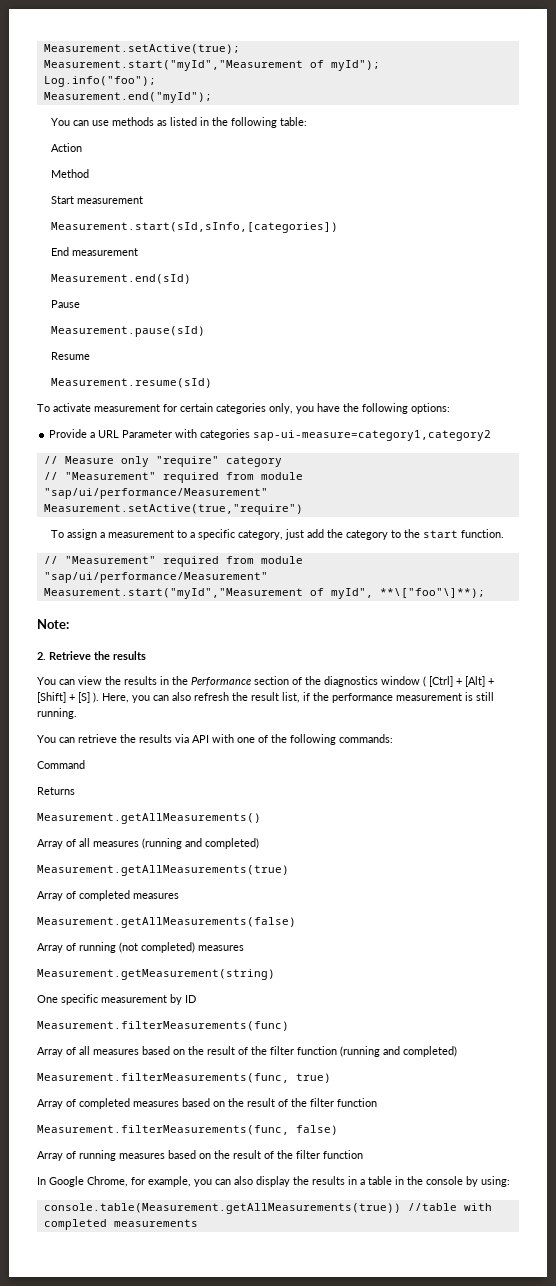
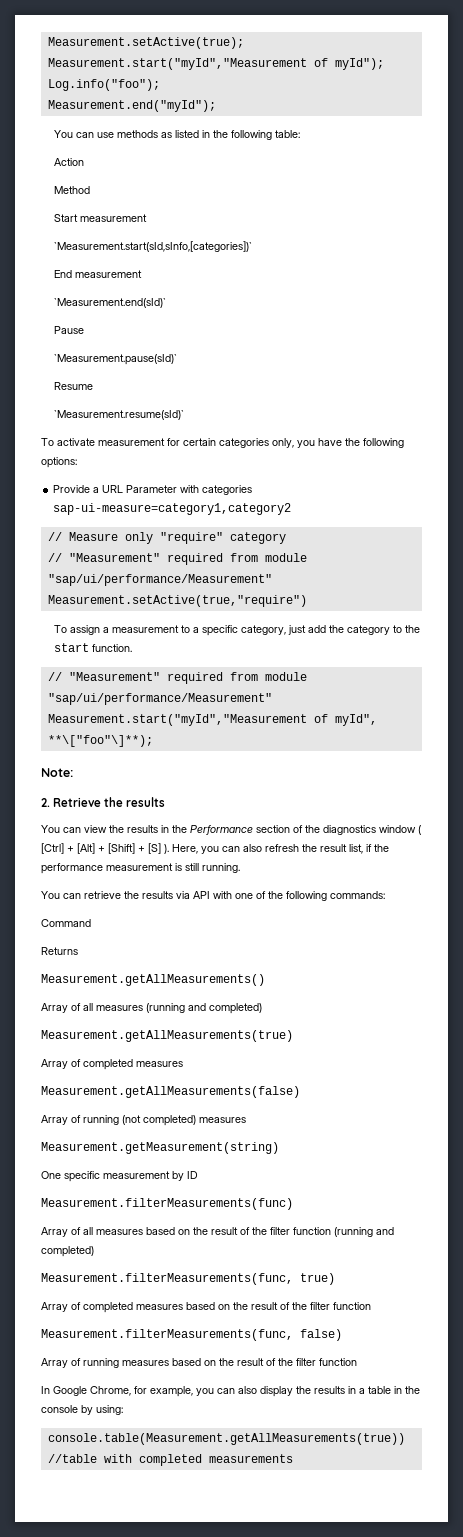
[50,222,338,233] Measurement.start(sId,sInfo,[categories]) -> [53,241,252,252] `Measurement.start(sId,sInfo,[categories])`
[50,274,191,284] Measurement.end(sId) -> [53,298,166,308] `Measurement.end(sId)`
[50,326,205,337] Measurement.pause(sId) -> [53,354,177,365] `Measurement.pause(sId)`
[50,378,212,388] Measurement.resume(sId) -> [53,410,184,420] `Measurement.resume(sId)`

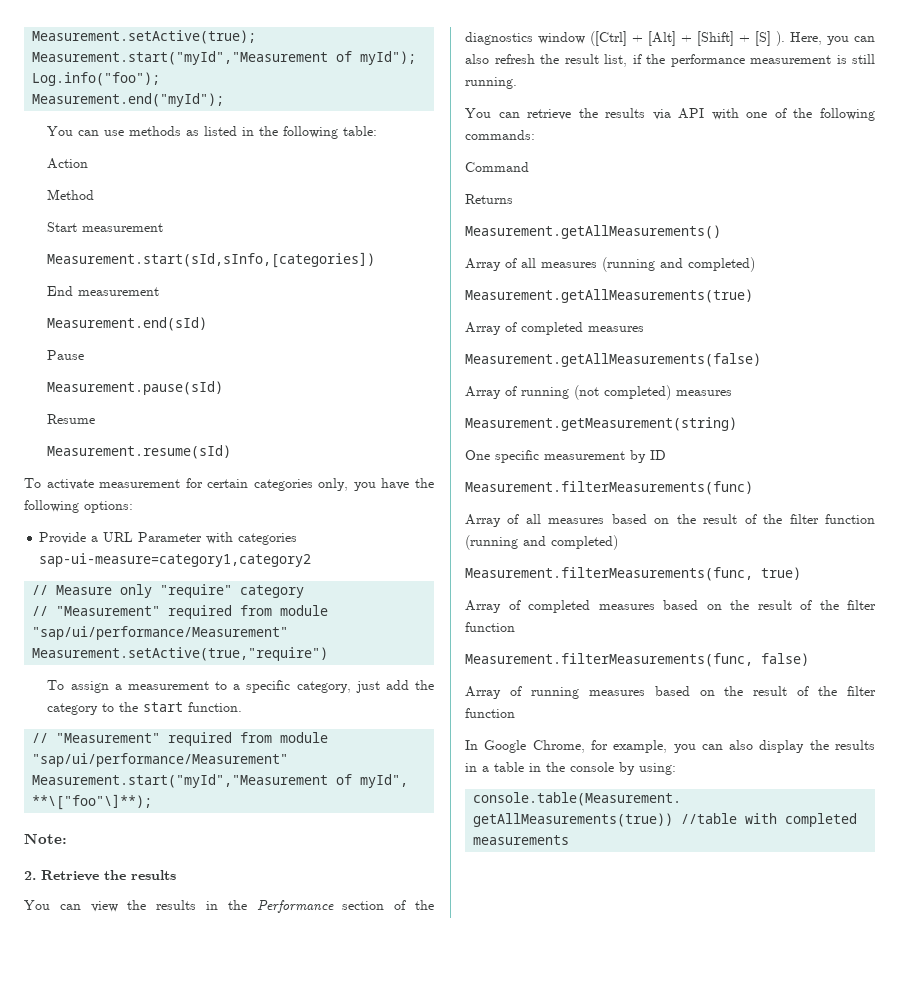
[53,241,252,252] `Measurement.start(sId,sInfo,[categories])` -> [47,252,376,268] Measurement.start(sId,sInfo,[categories])
[53,298,166,308] `Measurement.end(sId)` -> [47,317,208,331] Measurement.end(sId)
[53,354,177,365] `Measurement.pause(sId)` -> [47,381,224,395] Measurement.pause(sId)
[53,410,184,420] `Measurement.resume(sId)` -> [47,445,232,459] Measurement.resume(sId)
[418,825,421,835] [41,843,64,854] ( [Ctrl] -> [590,31,627,46] ([Ctrl]

